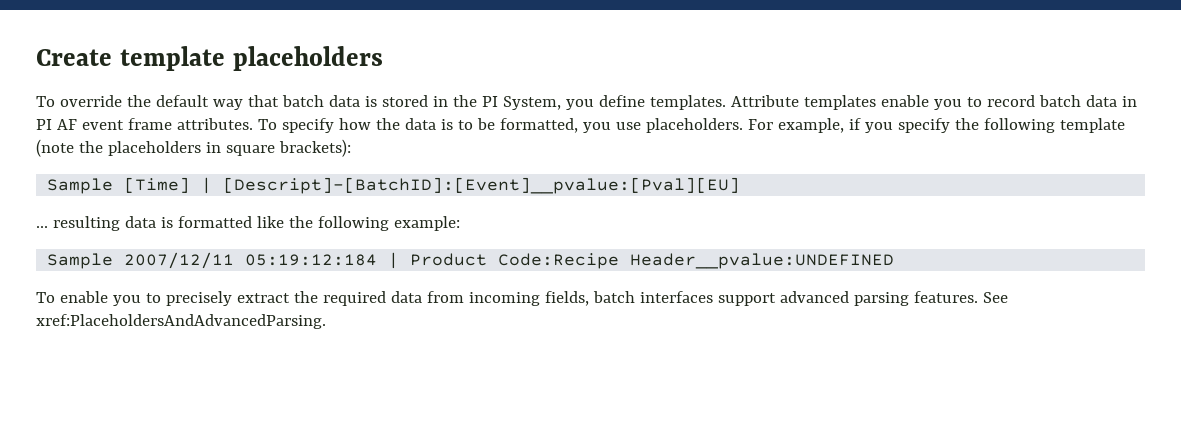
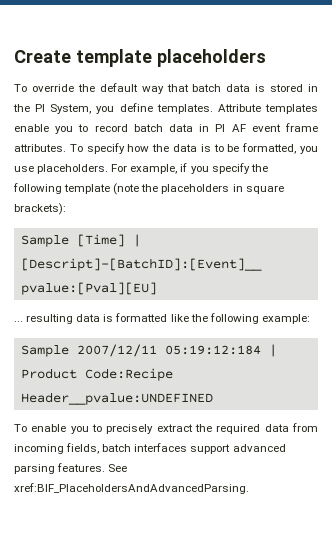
[36,314,326,329] xref:PlaceholdersAndAdvancedParsing. -> [14,483,249,494] xref:BIF_PlaceholdersAndAdvancedParsing.

